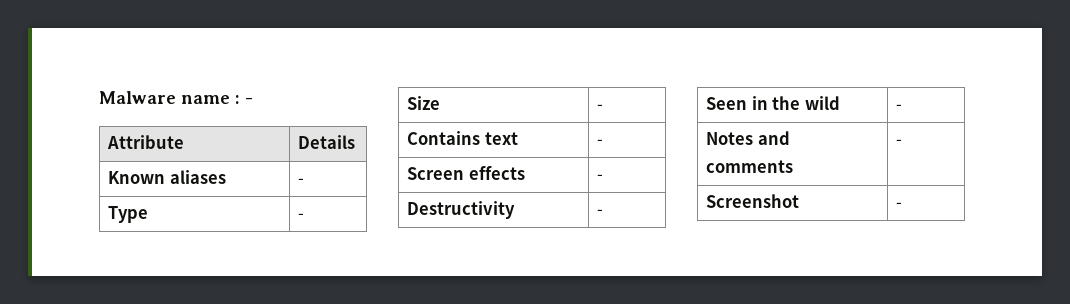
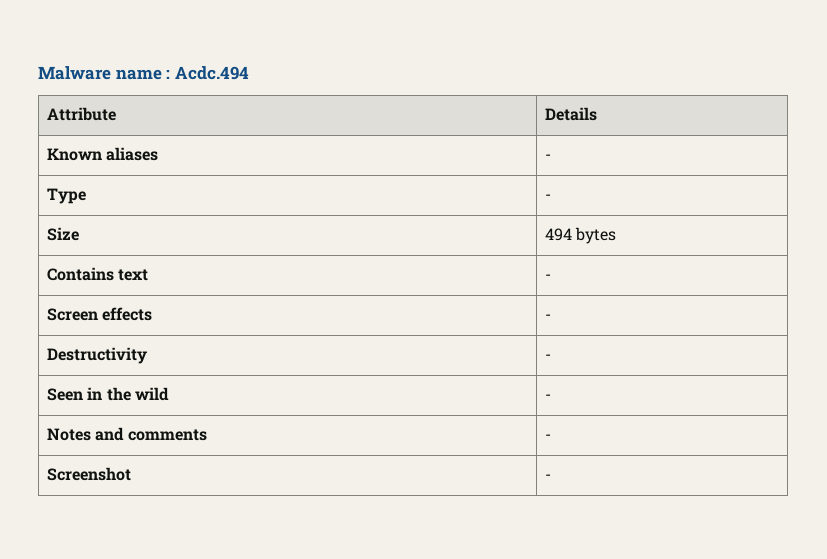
[245,97,253,104] - -> [174,66,249,80] Acdc.494
[597,104,604,110] - -> [544,227,617,244] 494 bytes

